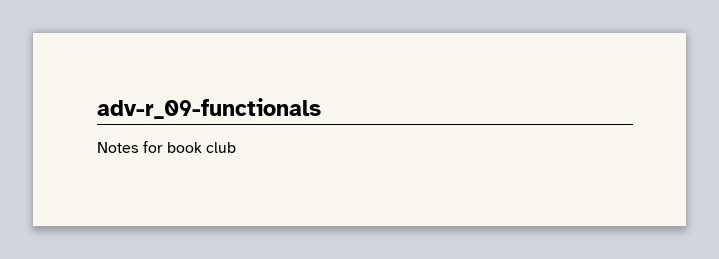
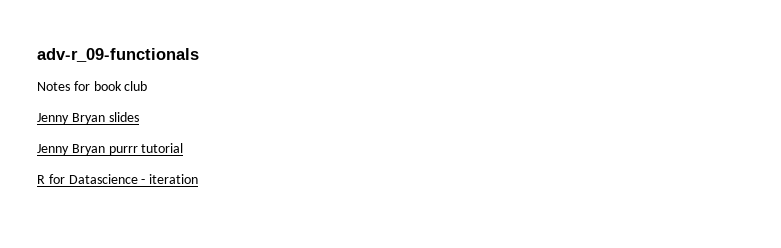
(236, 147) none -> [37,112,139,124] [37,143,184,155] [37,174,199,184] // Jenny Bryan slides // Jenny Bryan purrr tutorial // R for Datascience - iteration

